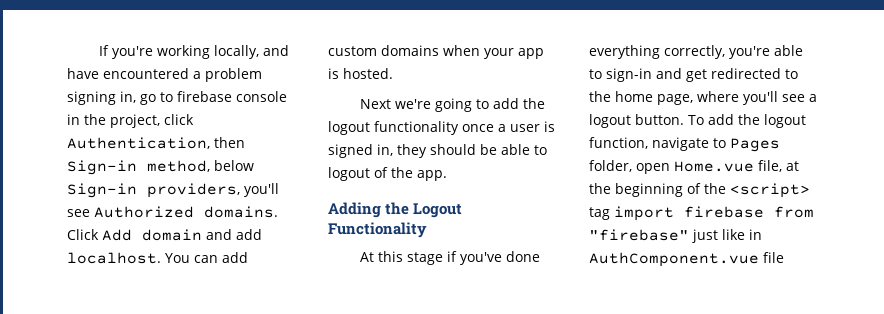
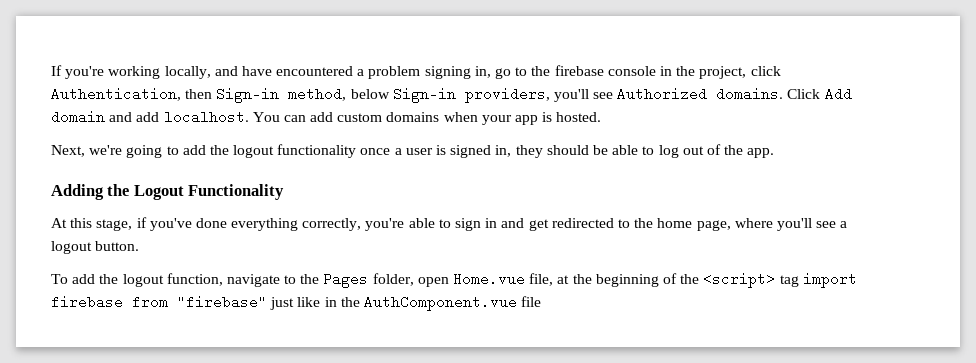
(173, 97) none -> [531,66,551,76] the
[360,99,392,109] Next -> [51,145,85,157] Next,
[328,167,370,181] logout -> [658,145,704,158] log out
[407,252,444,265] stage -> [96,219,133,231] stage,
[606,68,652,82] sign-in -> [455,218,498,231] sign in
(684, 119) none -> (140, 246) //
(726, 143) none -> [300,274,320,284] the
(762, 234) none -> [340,297,360,307] the

